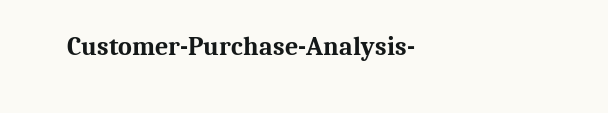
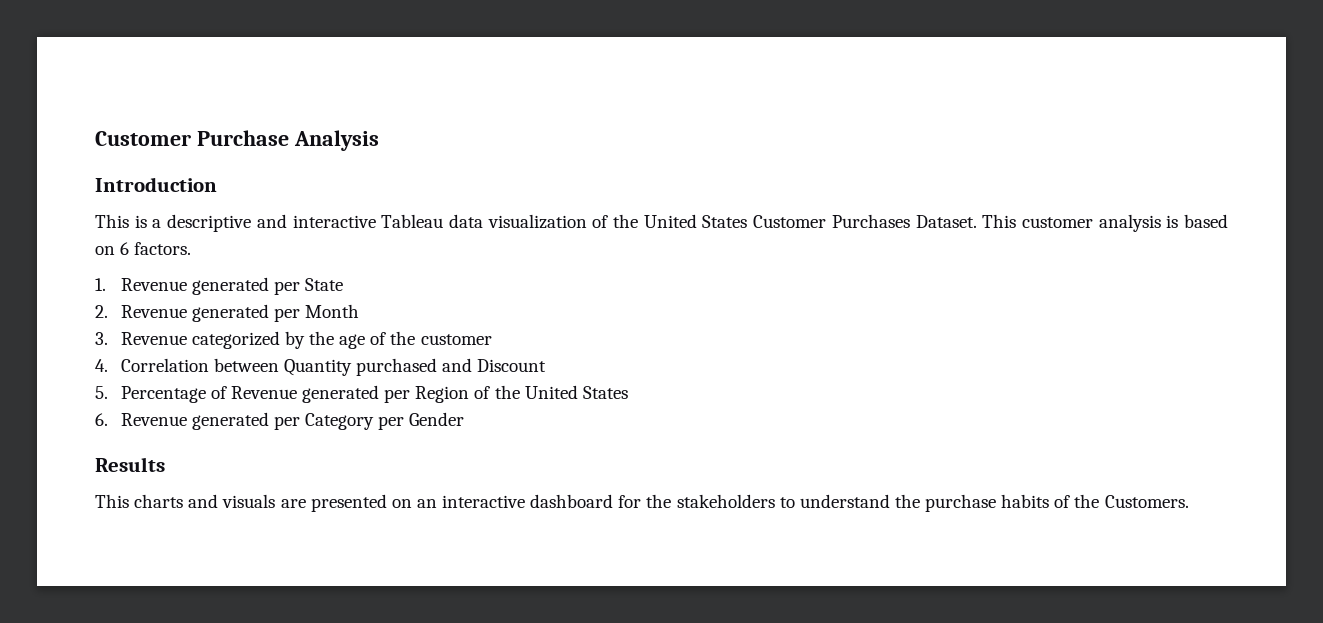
[67,36,415,61] Customer-Purchase-Analysis- -> [95,130,379,151] [95,177,217,192] [95,214,1229,232] [95,242,192,255] [95,277,344,295] [95,304,360,322] [95,331,492,349] [95,358,547,376] [95,385,628,403] [95,412,465,430] [95,457,165,472] [95,494,1189,512] Customer Purchase Analysis // Introduction // This is a descriptive and interactive Tableau data visualization of the United States Customer Purchases Dataset. This customer analysis is based on 6 factors. // 1. Revenue generated per State // 2. Revenue generated per Month // 3. Revenue categorized by the age of the customer // 4. Correlation between Quantity purchased and Discount // 5. Percentage of Revenue generated per Region of the United States // 6. Revenue generated per Category per Gender // Results // This charts and visuals are presented on an interactive dashboard for the stakeholders to understand the purchase habits of the Customers.

